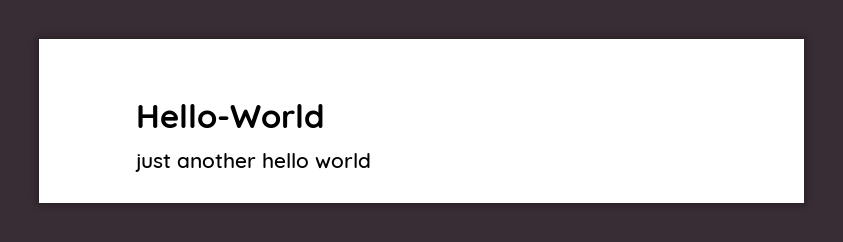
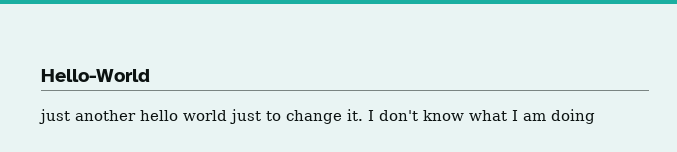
(371, 161) none -> [230,109,595,124] just to change it. I don't know what I am doing

